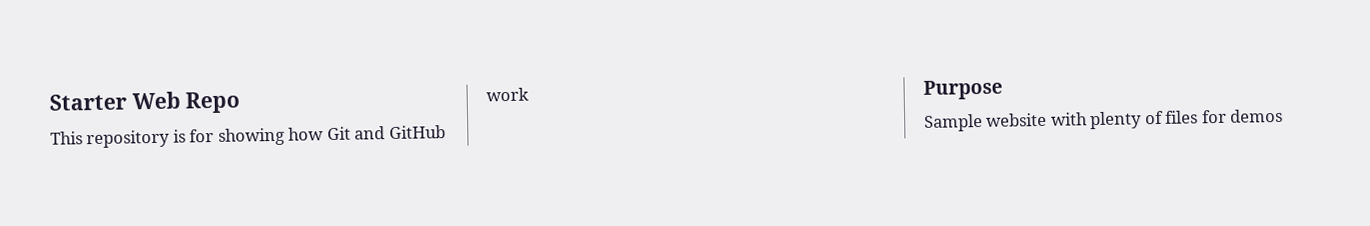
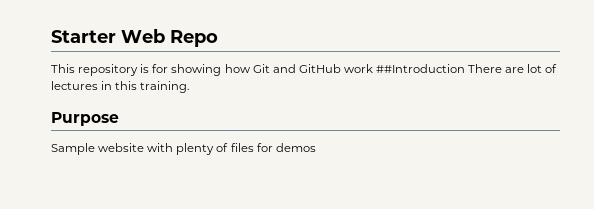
(529, 94) none -> [376,64,558,73] [51,81,190,93] ##Introduction There are lot of lectures in this training.

